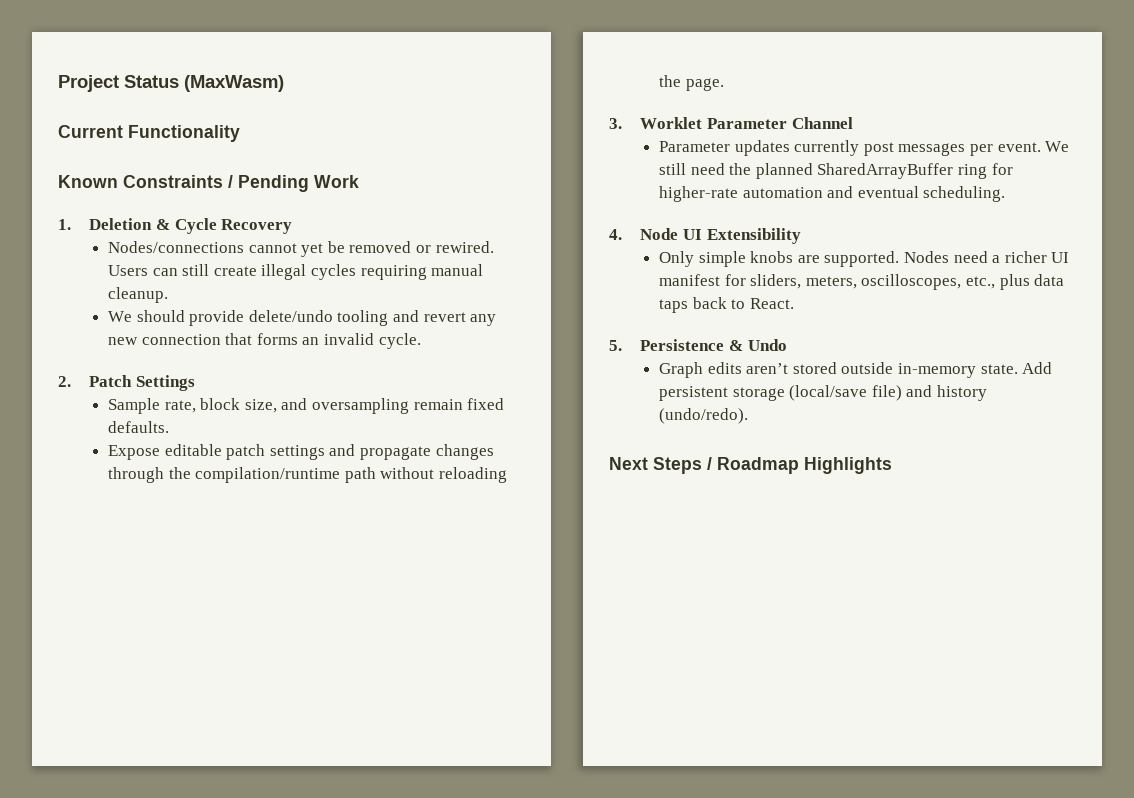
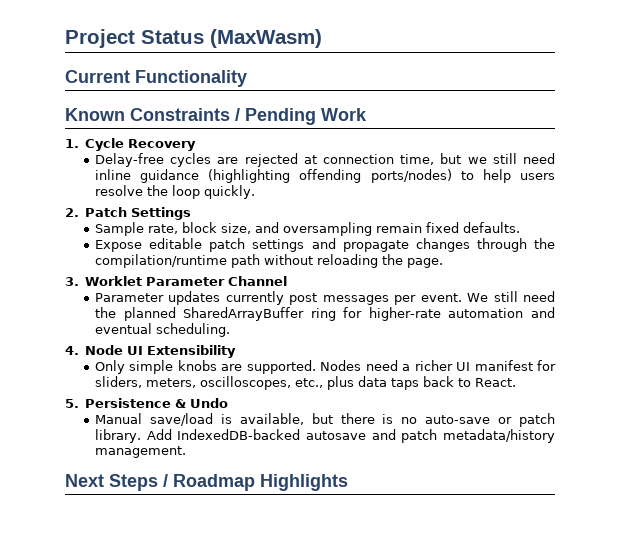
[89,218,170,230] Deletion & -> (79, 143) none
[108,241,494,257] [108,264,484,280] [108,287,169,303] [108,310,497,326] [108,333,421,349] Nodes/connections cannot yet be removed or rewired. Users can still create illegal cycles requiring manual cleanup. // We should provide delete/undo tooling and revert any new connection that forms an invalid cycle. -> [94,153,555,167] [94,169,555,183] [94,185,255,199] Delay-free cycles are rejected at connection time, but we still need inline guidance (highlighting offending ports/nodes) to help users resolve the loop quickly.
[659,362,1053,378] [659,385,988,401] [659,408,749,424] Graph edits aren’t stored outside in-memory state. Add persistent storage (local/save file) and history (undo/redo). -> [94,413,556,427] [94,429,555,443] [94,446,186,458] Manual save/load is available, but there is no auto-save or patch library. Add IndexedDB-backed autosave and patch metadata/history management.

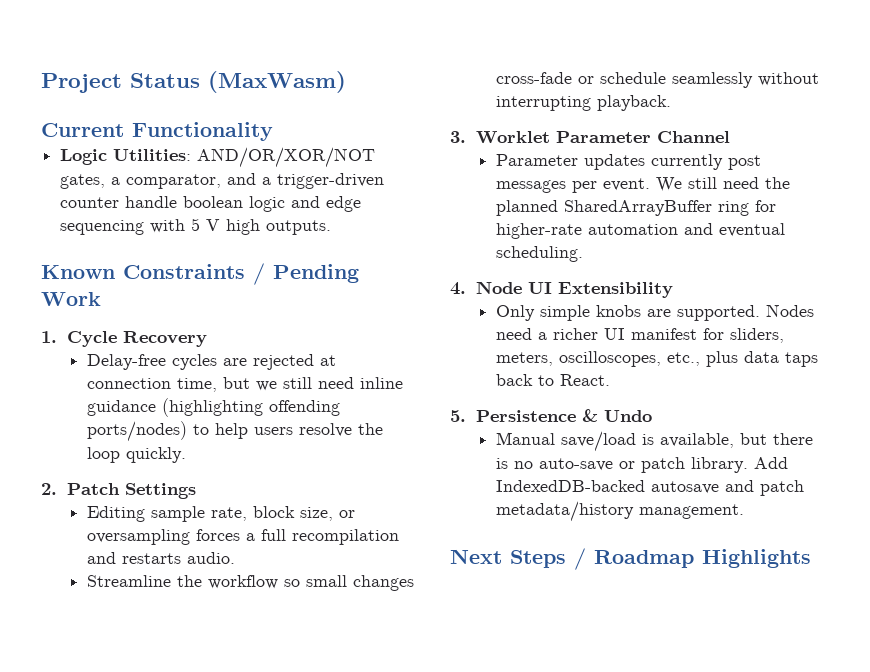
(247, 78) none -> [60,147,376,168] [60,173,385,189] [60,196,362,212] [60,218,332,235] // Logic Utilities: AND/OR/XOR/NOT gates, a comparator, and a trigger-driven counter handle boolean logic and edge sequencing with 5 V high outputs.
[94,222,144,236] Sample -> [86,506,205,522] Editing sample
[254,222,520,236] [94,238,555,252] [94,254,443,268] and oversampling remain fixed defaults. // Expose editable patch settings and propagate changes through the compilation/runtime path without reloading the page. -> [338,510,355,518] [86,529,399,545] [86,552,235,564] [86,575,414,591] [495,72,819,88] [495,95,671,111] or oversampling forces a full recompilation and restarts audio. // Streamline the workflow so small changes cross-fade or schedule seamlessly without interrupting playback.

